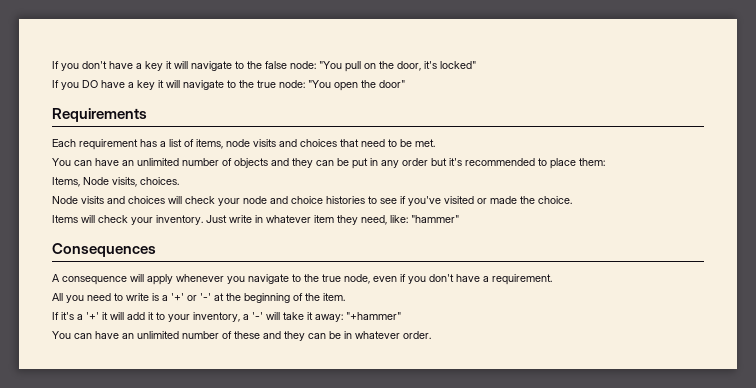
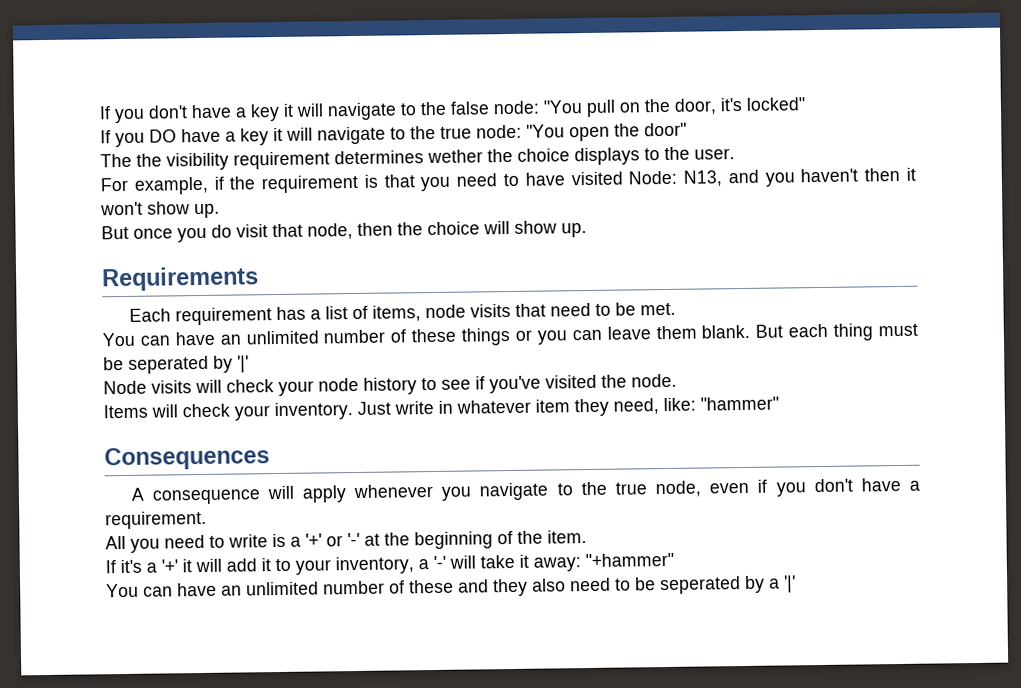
(405, 84) none -> [100,146,735,171] [100,167,917,195] [100,201,220,219] [101,220,587,243] // The the visibility requirement determines wether the choice displays to the user. // For example, if the requirement is that you need to have visited Node: N13, and you haven't then it won't show up. // But once you do visit that node, then the choice will show up.
[279,139,337,147] and choices -> (511, 310) none
[234,158,605,169] [52,177,179,187] objects and they can be put in any order but it's recommended to place them: // Items, Node visits, choices. -> [411,323,919,346] [103,355,249,374] these things or you can leave them blank. But each thing must be seperated by '|'
[107,196,165,204] and choices -> (192, 387) none
[270,196,365,204] and choice histories -> [363,377,417,395] history
[477,196,572,204] or made the choice. -> [601,373,677,388] the node.
[308,331,431,339] can be in whatever order. -> [532,575,796,595] also need to be seperated by a '|'

